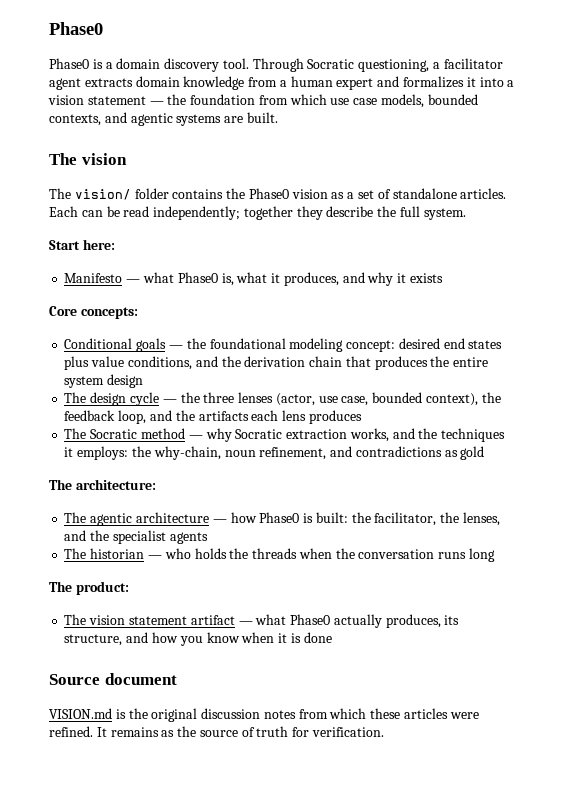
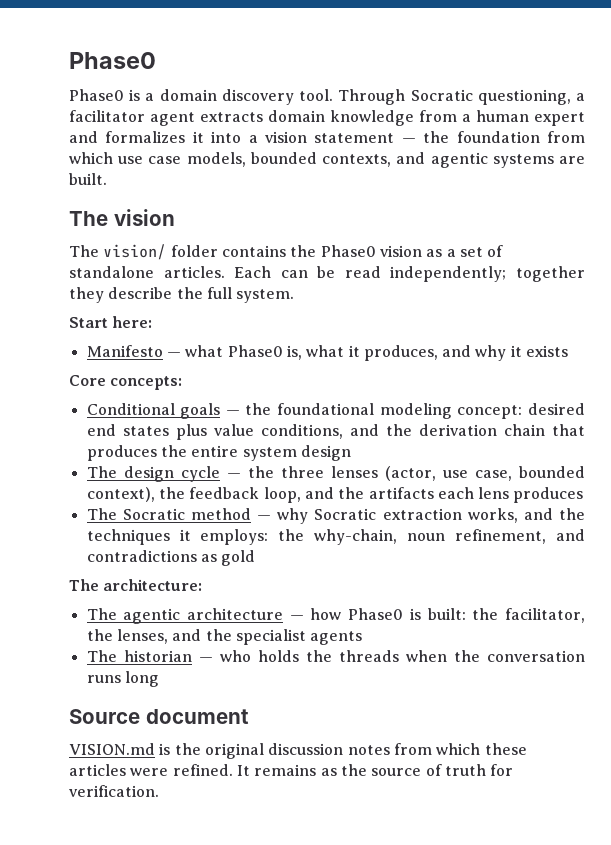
[49,581,129,595] [64,614,460,628] [64,632,332,646] // The product: // The vision statement artifact — what Phase0 actually produces, its structure, and how you know when it is done -> (159, 679) none

